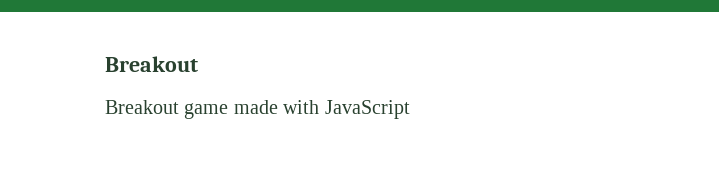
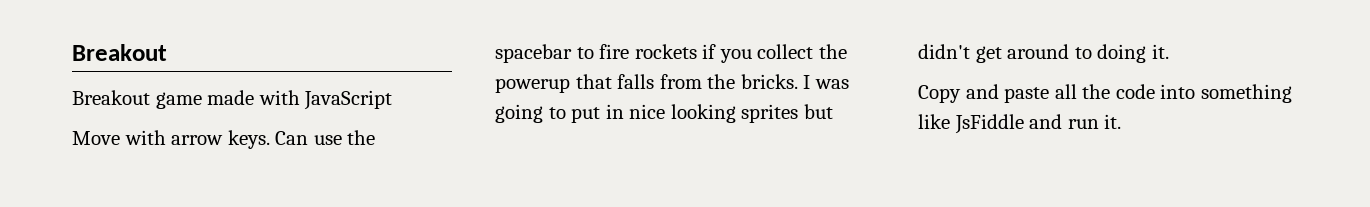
(410, 109) none -> [72,130,376,149] [495,44,847,63] [495,74,849,93] [495,104,833,123] [918,44,1169,63] [918,84,1292,103] [918,114,1122,134] // Move with arrow keys. Can use the spacebar to fire rockets if you collect the powerup that falls from the bricks. I was going to put in nice looking sprites but didn't get around to doing it. // Copy and paste all the code into something like JsFiddle and run it.

